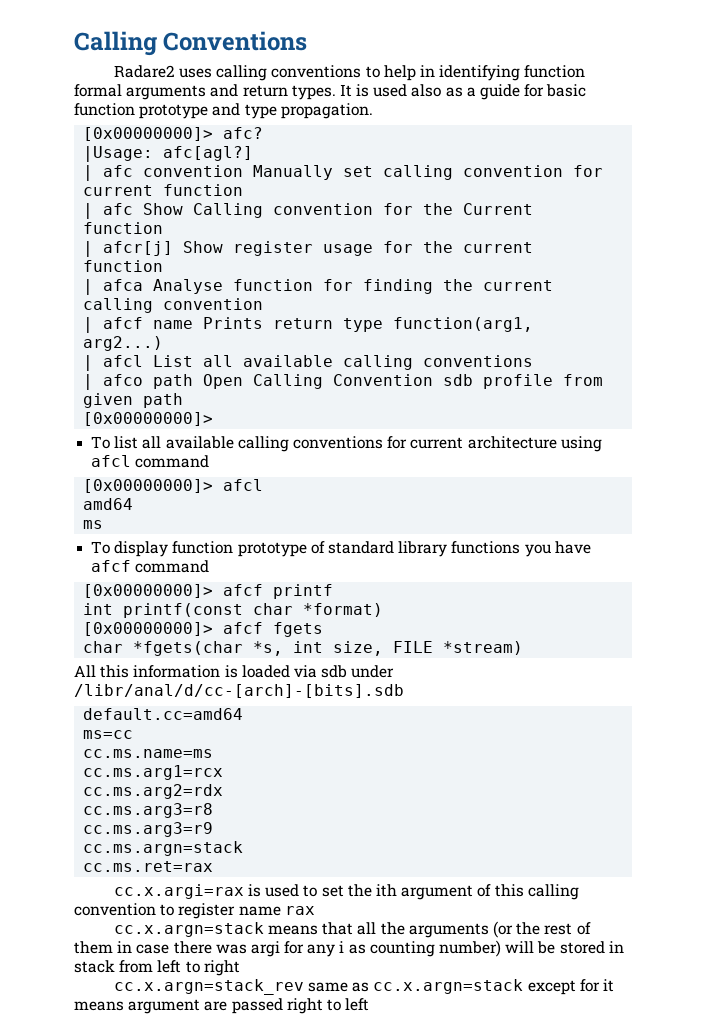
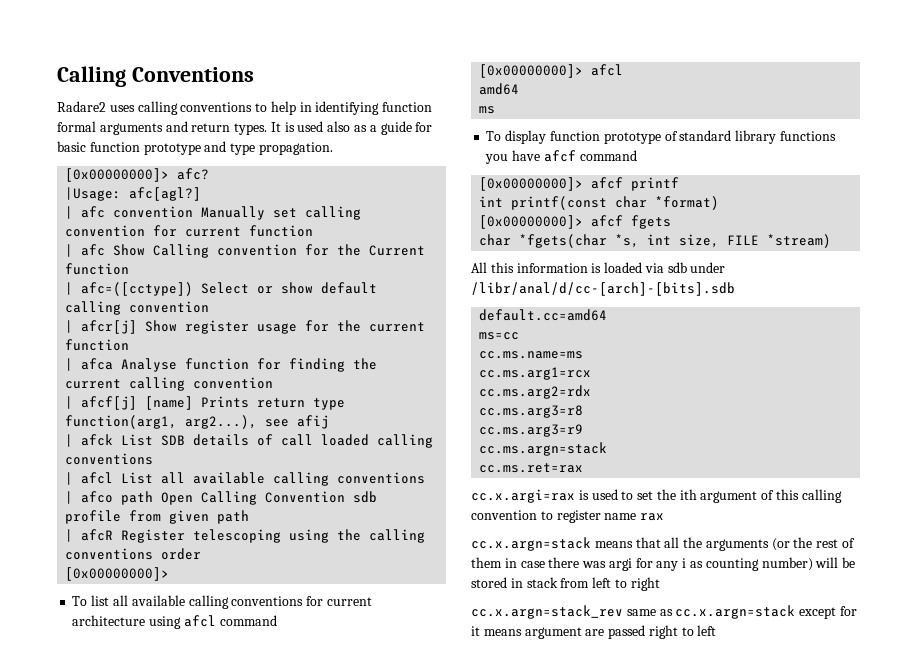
(164, 228) none -> [65,282,378,296] [65,301,210,315] // | afc=([cctype]) Select or show default calling convention
[103,317,194,329] afcf name -> [81,396,194,410] afcf[j] [name]
[83,336,164,351] arg2...) -> [185,415,330,429] [65,434,434,448] [65,453,154,465] arg2...), see afij // | afck List SDB details of call loaded calling conventions
(184, 400) none -> [65,529,426,543] [65,548,202,560] // | afcR Register telescoping using the calling conventions order

